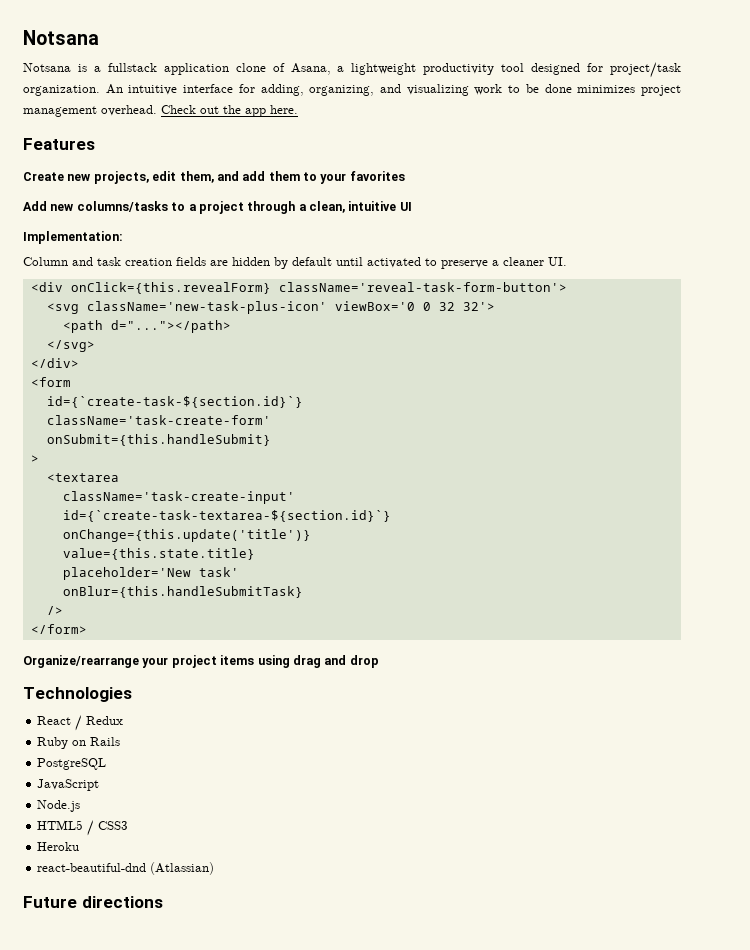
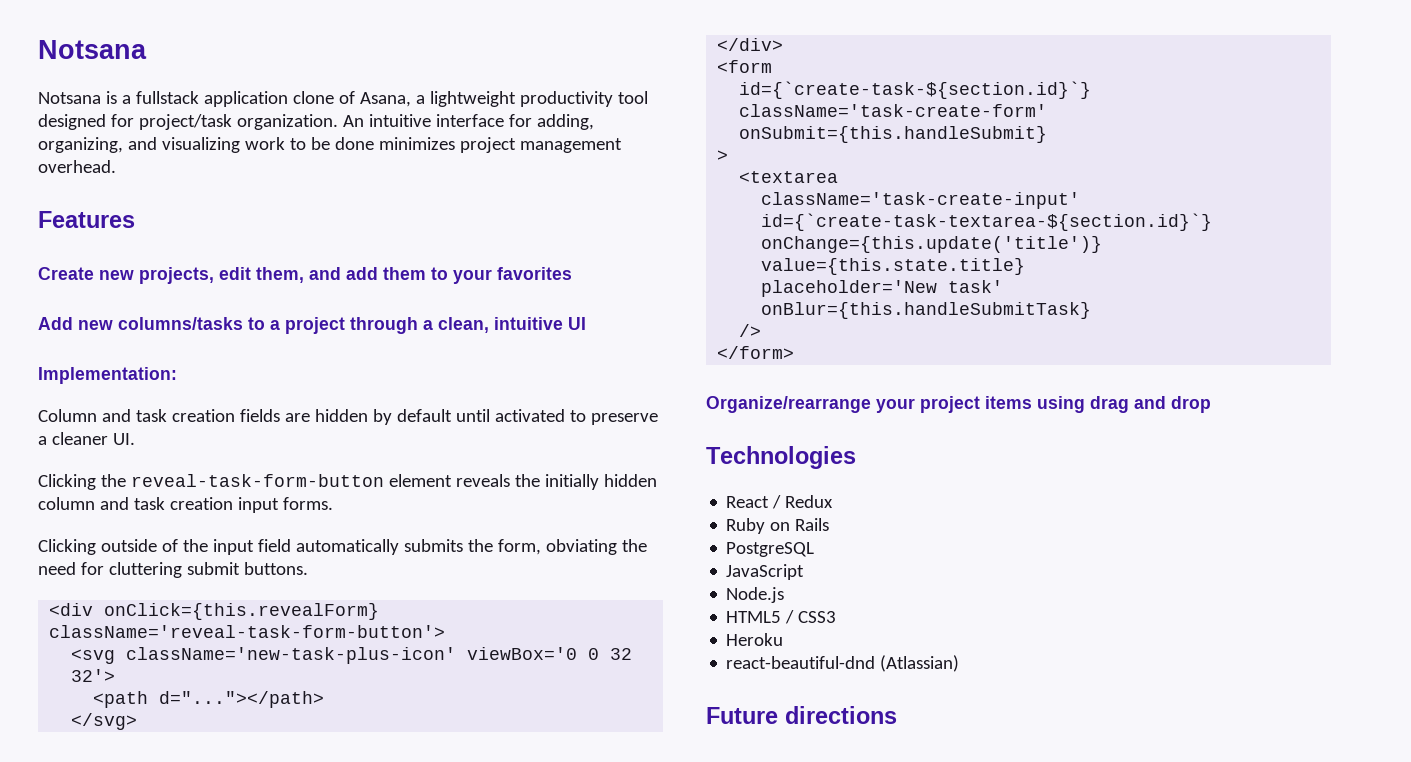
[161,105,298,117] Check out the app here. -> (116, 166) none
(567, 261) none -> [38,474,657,490] [38,497,333,513] [38,539,647,555] [38,562,308,578] // Clicking the reveal-task-form-button element reveals the initially hidden column and task creation input forms. // Clicking outside of the input field automatically submits the form, obviating the need for cluttering submit buttons.

